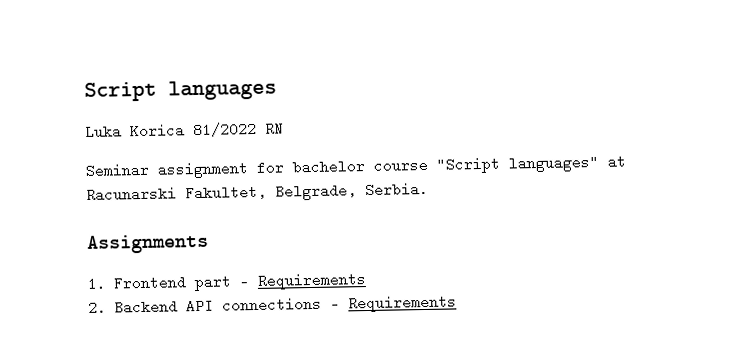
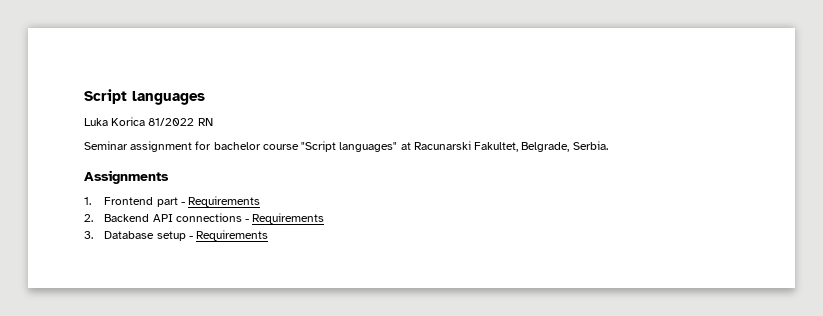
(458, 303) none -> [84,230,269,241] // 3. Database setup - Requirements

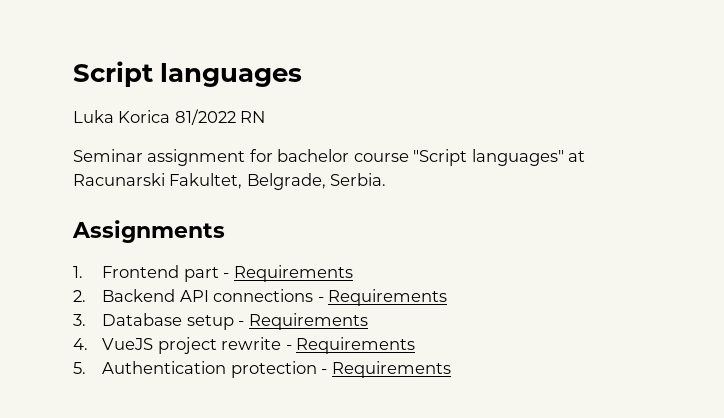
(269, 235) none -> [73,337,416,354] [73,361,451,378] // 4. VueJS project rewrite - Requirements // 5. Authentication protection - Requirements

